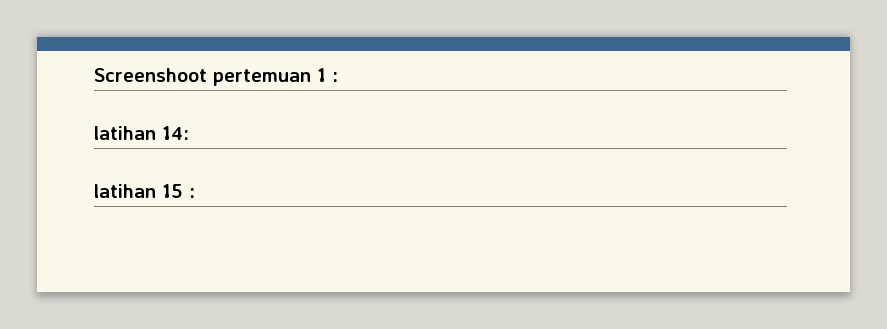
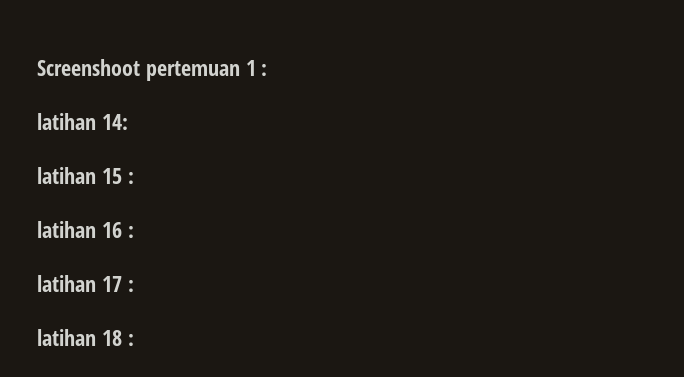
(195, 193) none -> [37,221,134,238] [37,275,134,292] [37,329,134,346] // latihan 16 : // latihan 17 : // latihan 18 :

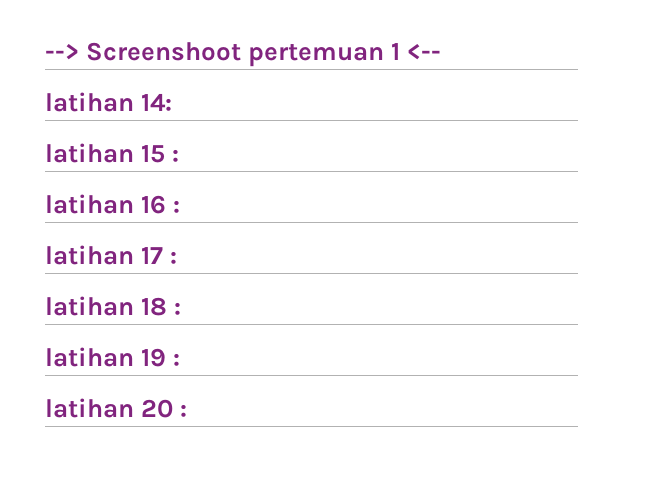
(37, 67) none -> [45,43,79,60] -->
[261,64,268,76] : -> [407,43,442,60] <--
(134, 340) none -> [45,347,181,367] [45,398,188,418] // latihan 19 : // latihan 20 :

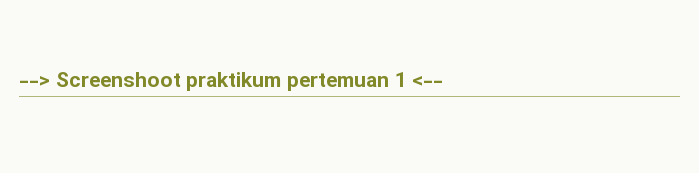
(242, 51) none -> [186,72,282,91] praktikum
[45,92,173,112] [45,143,180,163] [45,194,181,214] [45,245,178,265] [45,296,182,316] [45,347,181,367] [45,398,188,418] // latihan 14: // latihan 15 : // latihan 16 : // latihan 17 : // latihan 18 : // latihan 19 : // latihan 20 : -> (444, 81) none

